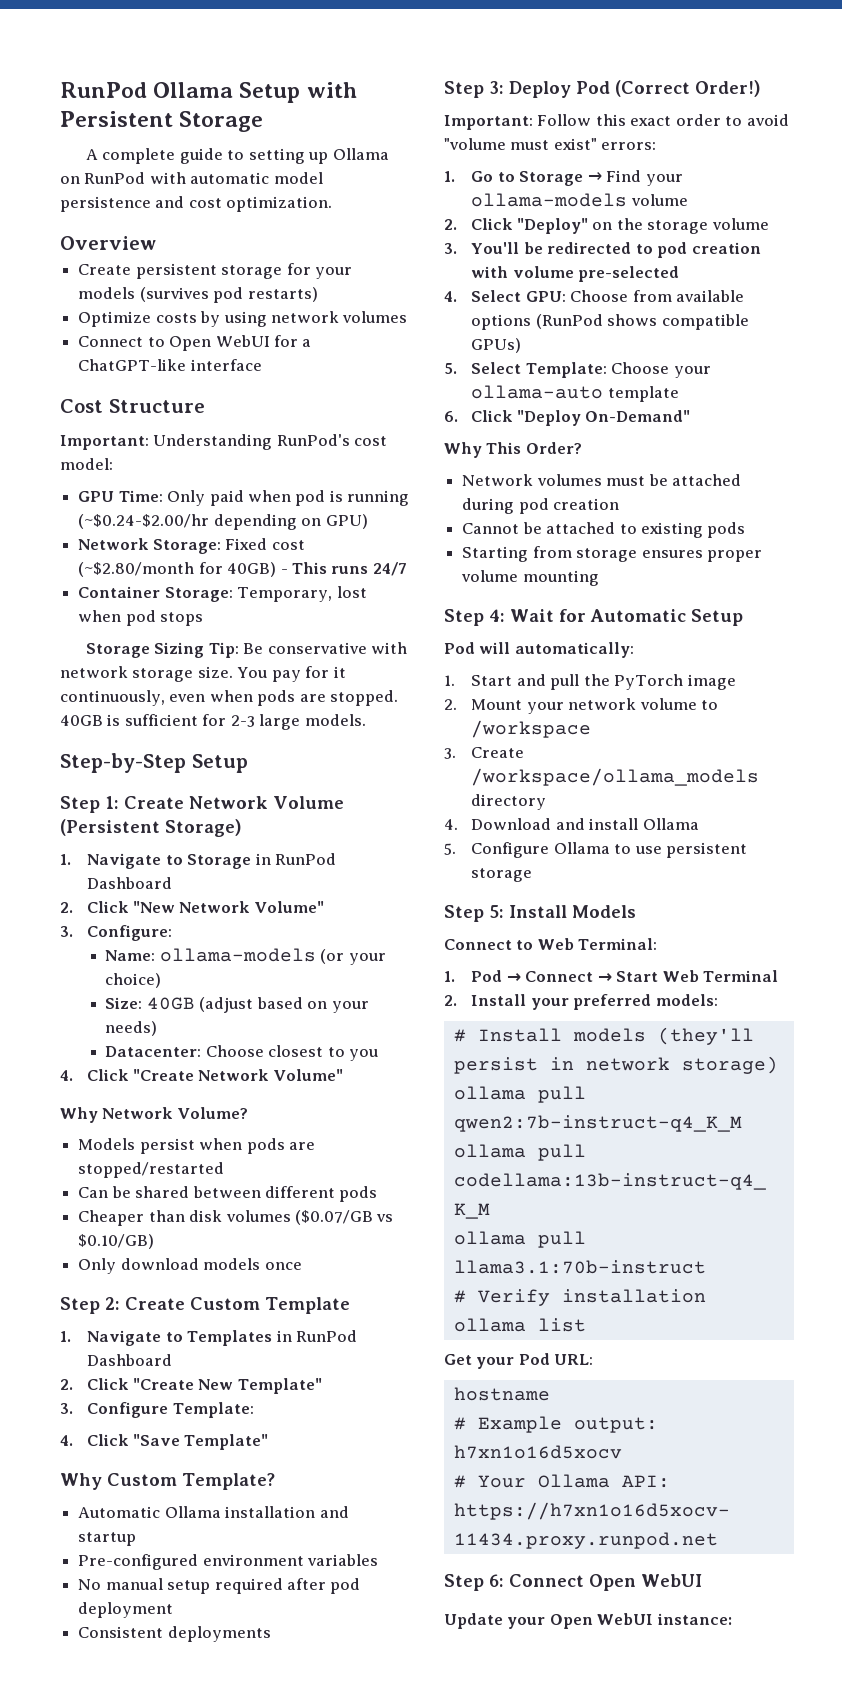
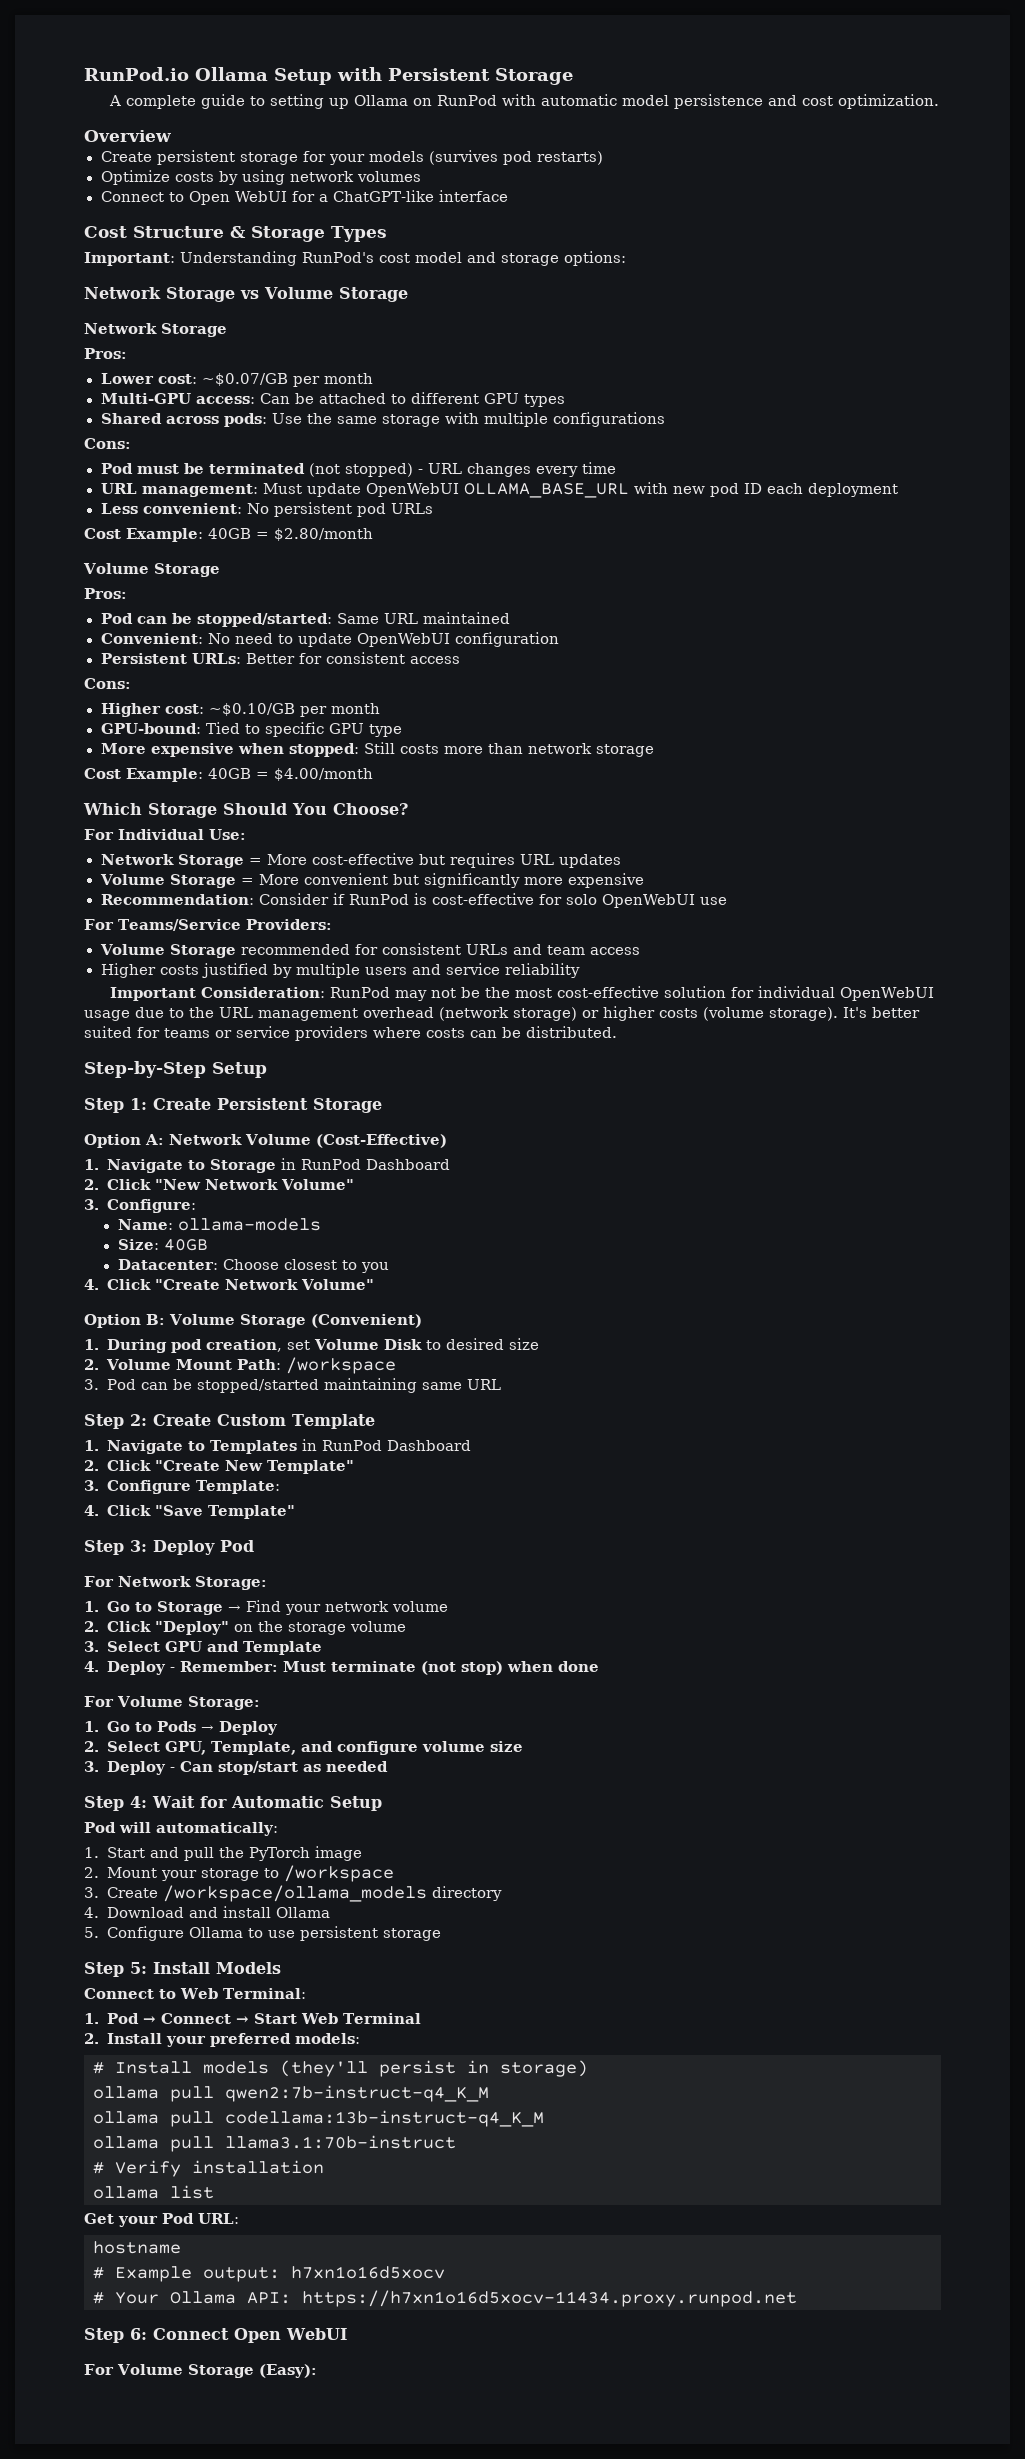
[60,82,147,98] RunPod -> [84,67,189,81] RunPod.io
(205, 406) none -> [230,226,387,242] & Storage Types
[60,458,113,470] [78,490,410,506] [78,514,368,530] [78,538,305,554] [78,562,407,577] [78,586,367,602] [78,610,204,626] [86,642,408,658] [60,666,346,682] [60,690,399,706] [60,714,366,730] model: // GPU Time: Only paid when pod is running (~$0.24-$2.00/hr depending on GPU) // Network Storage: Fixed cost (~$2.80/month for 40GB) - This runs 24/7 // Container Storage: Temporary, lost when pod stops // Storage Sizing Tip: Be conservative with network storage size. You pay for it continuously, even when pods are stopped. 40GB is sufficient for 2-3 large models. -> [415,251,626,266] [84,287,408,302] [84,323,227,337] [84,348,127,359] [100,373,373,387] [100,392,565,407] [100,412,665,427] [84,438,131,449] [100,462,616,477] [100,482,899,498] [100,502,433,517] [84,528,373,542] [83,563,220,577] [84,588,127,599] [100,612,510,627] [100,632,560,647] [100,652,460,664] [84,678,131,689] [100,703,380,717] [100,722,402,737] [100,742,654,757] [84,768,373,782] [83,803,408,818] [84,829,246,840] [100,853,621,868] [99,873,645,888] [100,893,728,908] [84,919,332,931] [99,943,641,958] [100,963,580,978] [109,986,934,1001] [84,1006,920,1021] [84,1026,617,1041] model and storage options: // Network Storage vs Volume Storage // Network Storage // Pros: // Lower cost: ~$0.07/GB per month // Multi-GPU access: Can be attached to different GPU types // Shared across pods: Use the same storage with multiple configurations // Cons: // Pod must be terminated (not stopped) - URL changes every time // URL management: Must update OpenWebUI OLLAMA_BASE_URL with new pod ID each deployment // Less convenient: No persistent pod URLs // Cost Example: 40GB = $2.80/month // Volume Storage // Pros: // Pod can be stopped/started: Same URL maintained // Convenient: No need to update OpenWebUI configuration // Persistent URLs: Better for consistent access // Cons: // Higher cost: ~$0.10/GB per month // GPU-bound: Tied to specific GPU type // More expensive when stopped: Still costs more than network storage // Cost Example: 40GB = $4.00/month // Which Storage Should You Choose? // For Individual Use: // Network Storage = More cost-effective but requires URL updates // Volume Storage = More convenient but significantly more expensive // Recommendation: Consider if RunPod is cost-effective for solo OpenWebUI use // For Teams/Service Providers: // Volume Storage recommended for consistent URLs and team access // Higher costs justified by multiple users and service reliability // Important Consideration: RunPod may not be the most cost-effective solution for individual OpenWebUI usage due to the URL management overhead (network storage) or higher costs (volume storage). It's better suited for teams or service providers where costs can be distributed.
[189,796,344,809] [60,819,242,837] Network Volume (Persistent Storage) -> [217,1098,382,1113] [84,1134,447,1148] Persistent Storage // Option A: Network Volume (Cost-Effective)
[320,949,386,965] [105,973,162,988] (or your choice) -> (321, 1224) none
[199,997,369,1013] [105,1021,158,1036] (adjust based on your needs) -> (208, 1245) none
[60,1107,248,1123] [78,1138,315,1154] [78,1162,225,1178] [78,1186,378,1202] [78,1210,394,1226] [78,1234,155,1249] [78,1258,302,1274] Why Network Volume? // Models persist when pods are stopped/restarted // Can be shared between different pods // Cheaper than disk volumes ($0.07/GB vs $0.10/GB) // Only download models once -> [84,1314,422,1328] [84,1338,540,1353] [84,1357,397,1374] [84,1378,501,1393] Option B: Volume Storage (Convenient) // 1. During pod creation, set Volume Disk to desired size // 2. Volume Mount Path: /workspace // 3. Pod can be stopped/started maintaining same URL
[60,1473,275,1490] [78,1506,349,1518] [78,1532,137,1546] [78,1554,379,1570] [78,1578,361,1594] [78,1602,174,1618] [78,1626,271,1642] [444,80,761,98] [444,114,789,130] [444,138,657,150] Why Custom Template? // Automatic Ollama installation and startup // Pre-configured environment variables // No manual setup required after pod deployment // Consistent deployments // Step 3: Deploy Pod (Correct Order!) // Important: Follow this exact order to avoid "volume must exist" errors: -> [84,1540,254,1555] [84,1576,267,1590] Step 3: Deploy Pod // For Network Storage:
[471,193,628,207] ollama-models -> [324,1601,389,1612] network
[471,242,761,258] [471,266,680,282] [444,290,745,302] [471,314,749,330] [471,338,522,353] [444,362,711,378] [471,385,679,402] [444,410,691,426] [444,442,582,458] [462,474,741,486] [462,498,620,514] [462,522,746,538] [462,546,762,562] [461,570,599,586] You'll be redirected to pod creation with volume pre-selected // 4. Select GPU: Choose from available options (RunPod shows compatible GPUs) // 5. Select Template: Choose your ollama-auto template // 6. Click "Deploy On-Demand" // Why This Order? // Network volumes must be attached during pod creation // Cannot be attached to existing pods // Starting from storage ensures proper volume mounting -> [106,1641,323,1655] [84,1661,599,1675] [84,1696,260,1710] [84,1721,278,1735] [84,1741,524,1755] [84,1761,388,1775] Select GPU and Template // 4. Deploy - Remember: Must terminate (not stop) when done // For Volume Storage: // 1. Go to Pods → Deploy // 2. Select GPU, Template, and configure volume size // 3. Deploy - Can stop/start as needed
[568,698,697,710] network volume -> [200,1868,259,1881] storage
[585,1057,670,1071] network -> (489, 2067) none
[444,1613,732,1629] Update your Open WebUI instance: -> [84,2364,317,2378] For Volume Storage (Easy):

